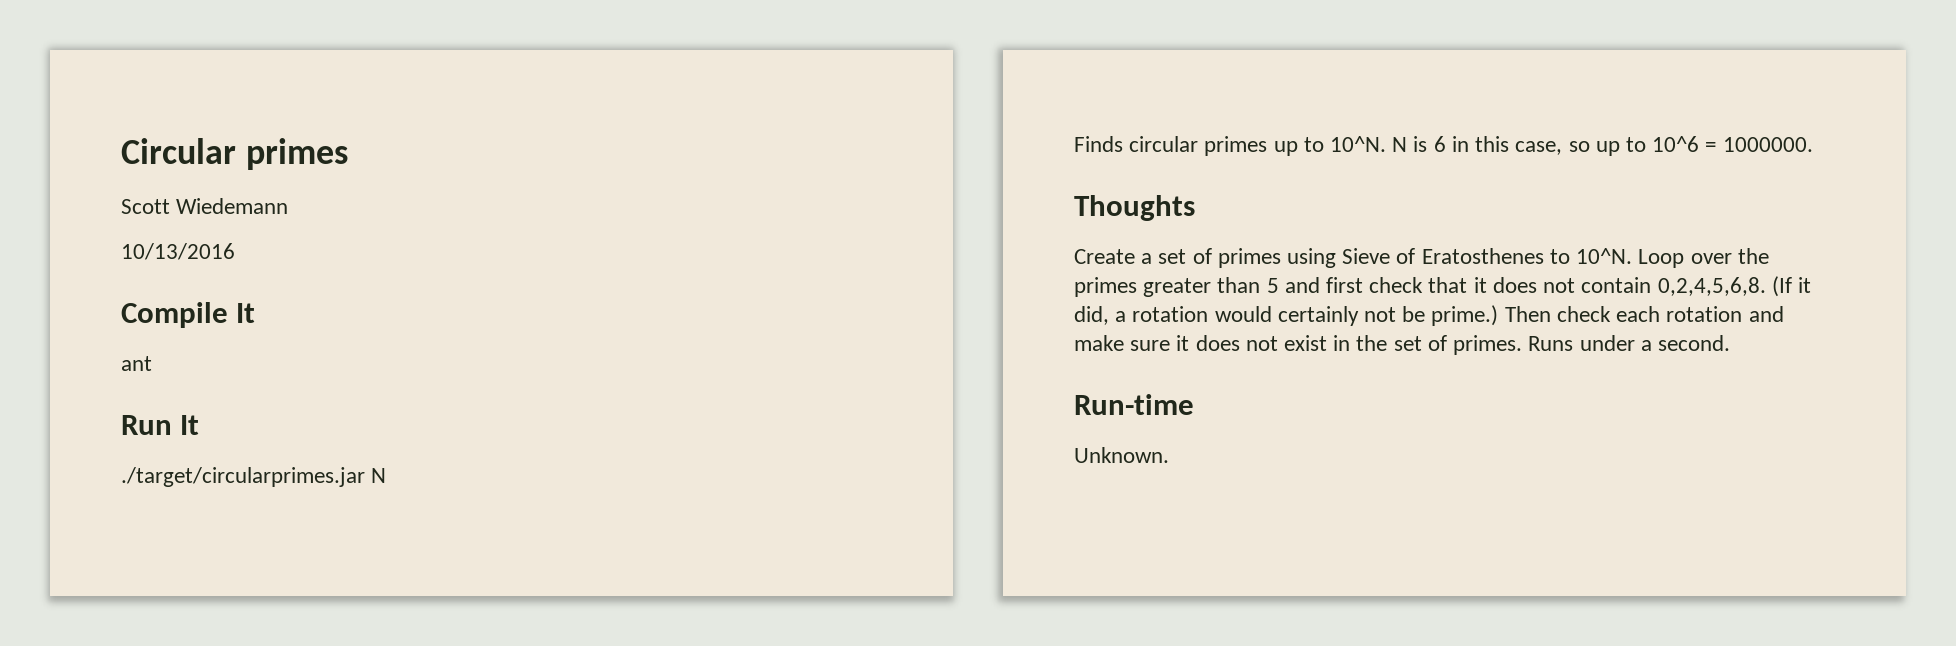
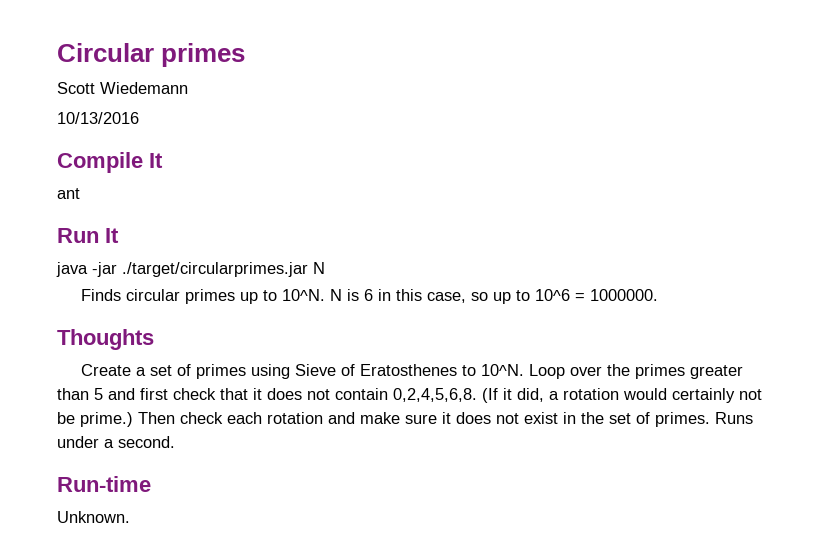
(200, 425) none -> [56,262,117,277] java -jar

